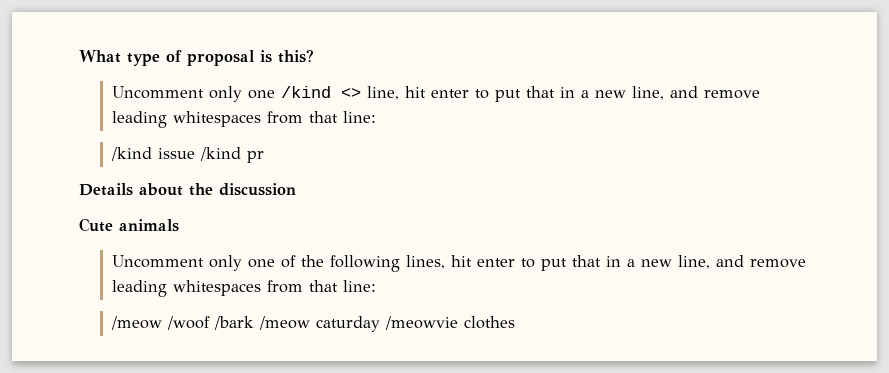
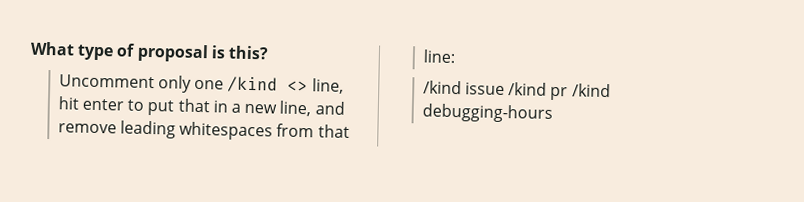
[79,183,296,196] [79,218,179,232] [111,255,806,272] [111,280,376,297] [110,316,515,332] // Details about the discussion // Cute animals // Uncomment only one of the following lines, hit enter to put that in a new line, and remove leading whitespaces from that line: // /meow /woof /bark /meow caturday /meowvie clothes -> [571,83,611,98] [421,103,553,123] /kind debugging-hours

